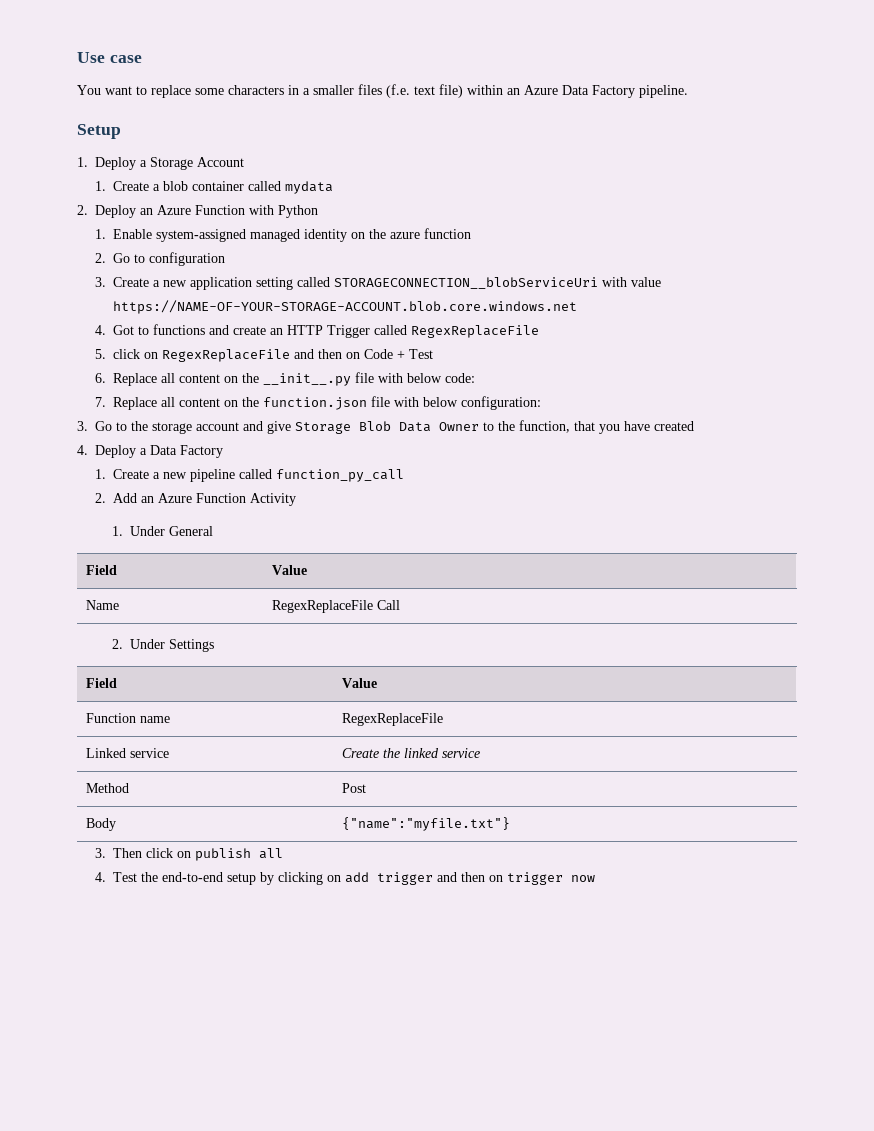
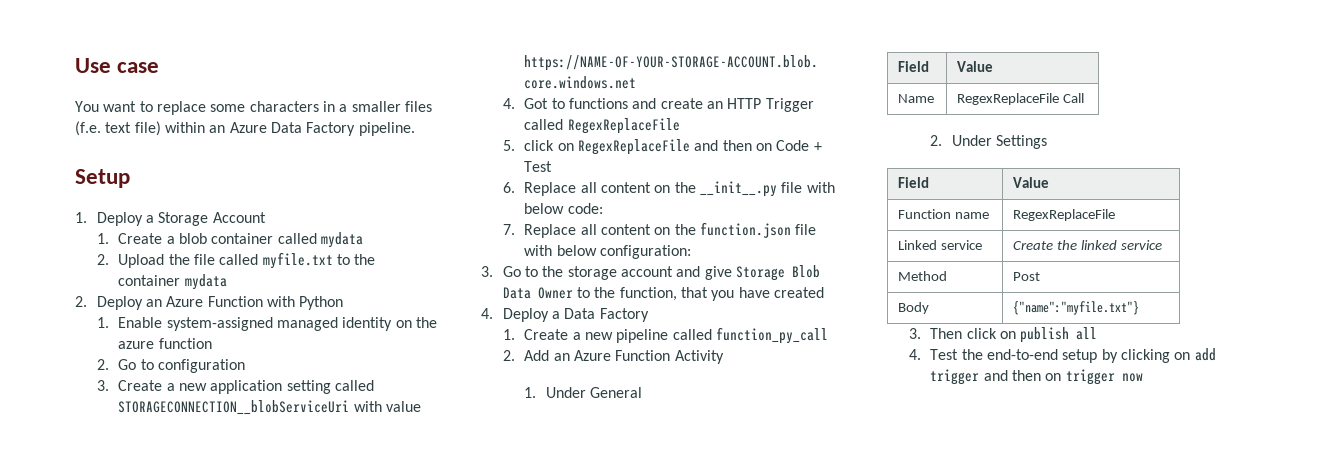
(333, 187) none -> [96,252,376,269] [118,274,227,290] // 2. Upload the file called myfile.txt to the container mydata

